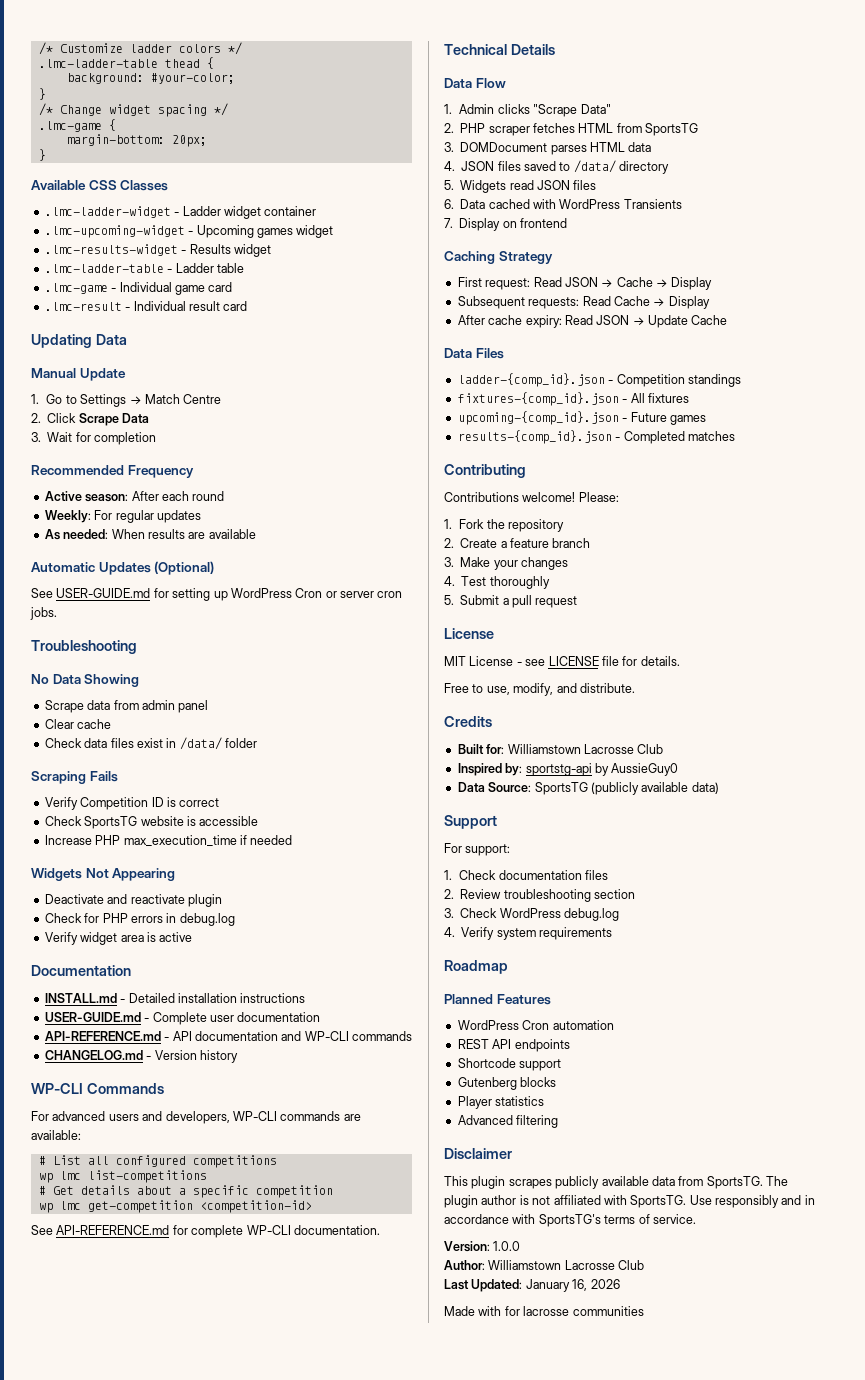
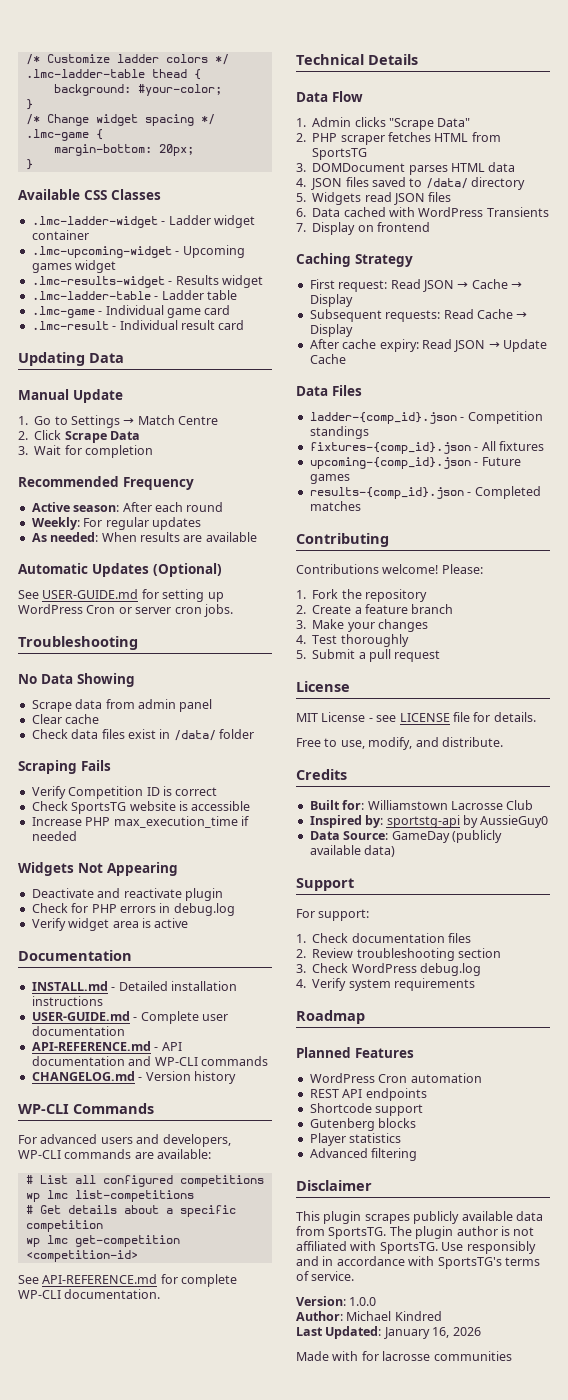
[534,782,588,795] SportsTG -> [391,831,450,843] GameDay
[488,1260,645,1270] Williamstown Lacrosse Club -> [346,1311,442,1321] Michael Kindred

